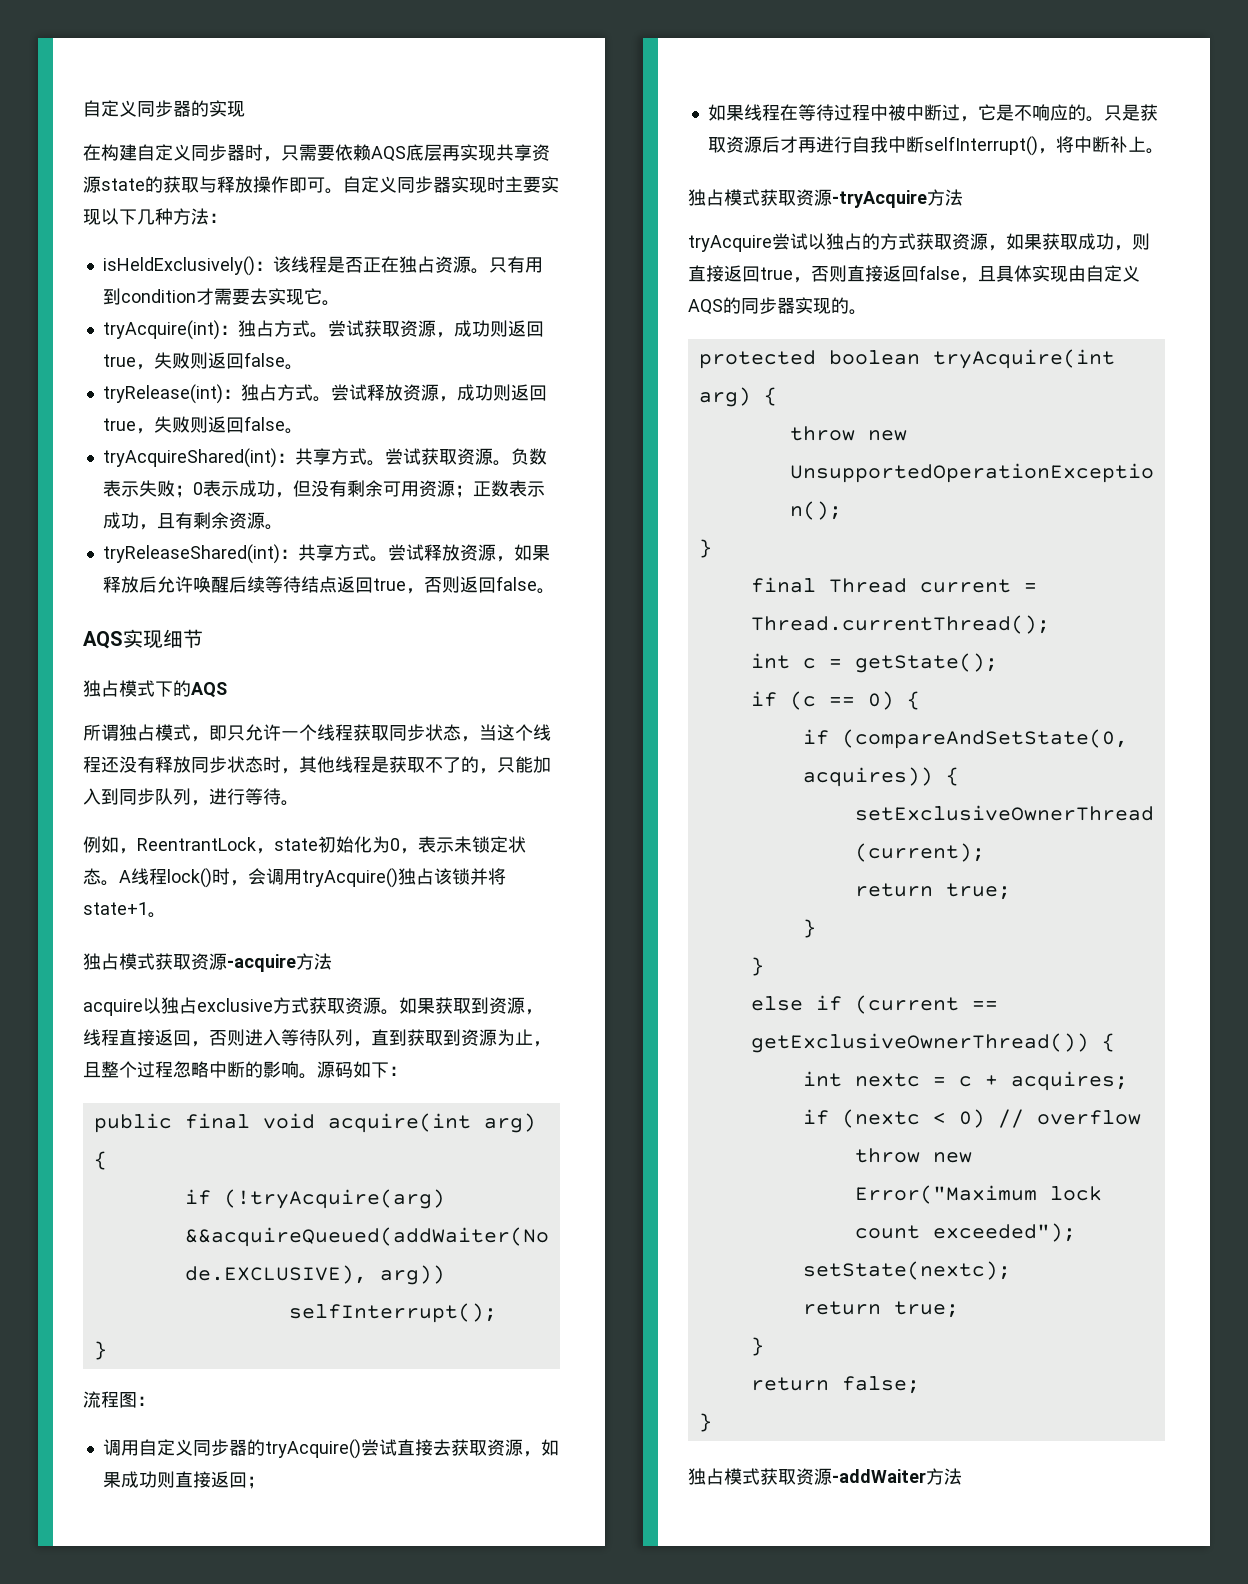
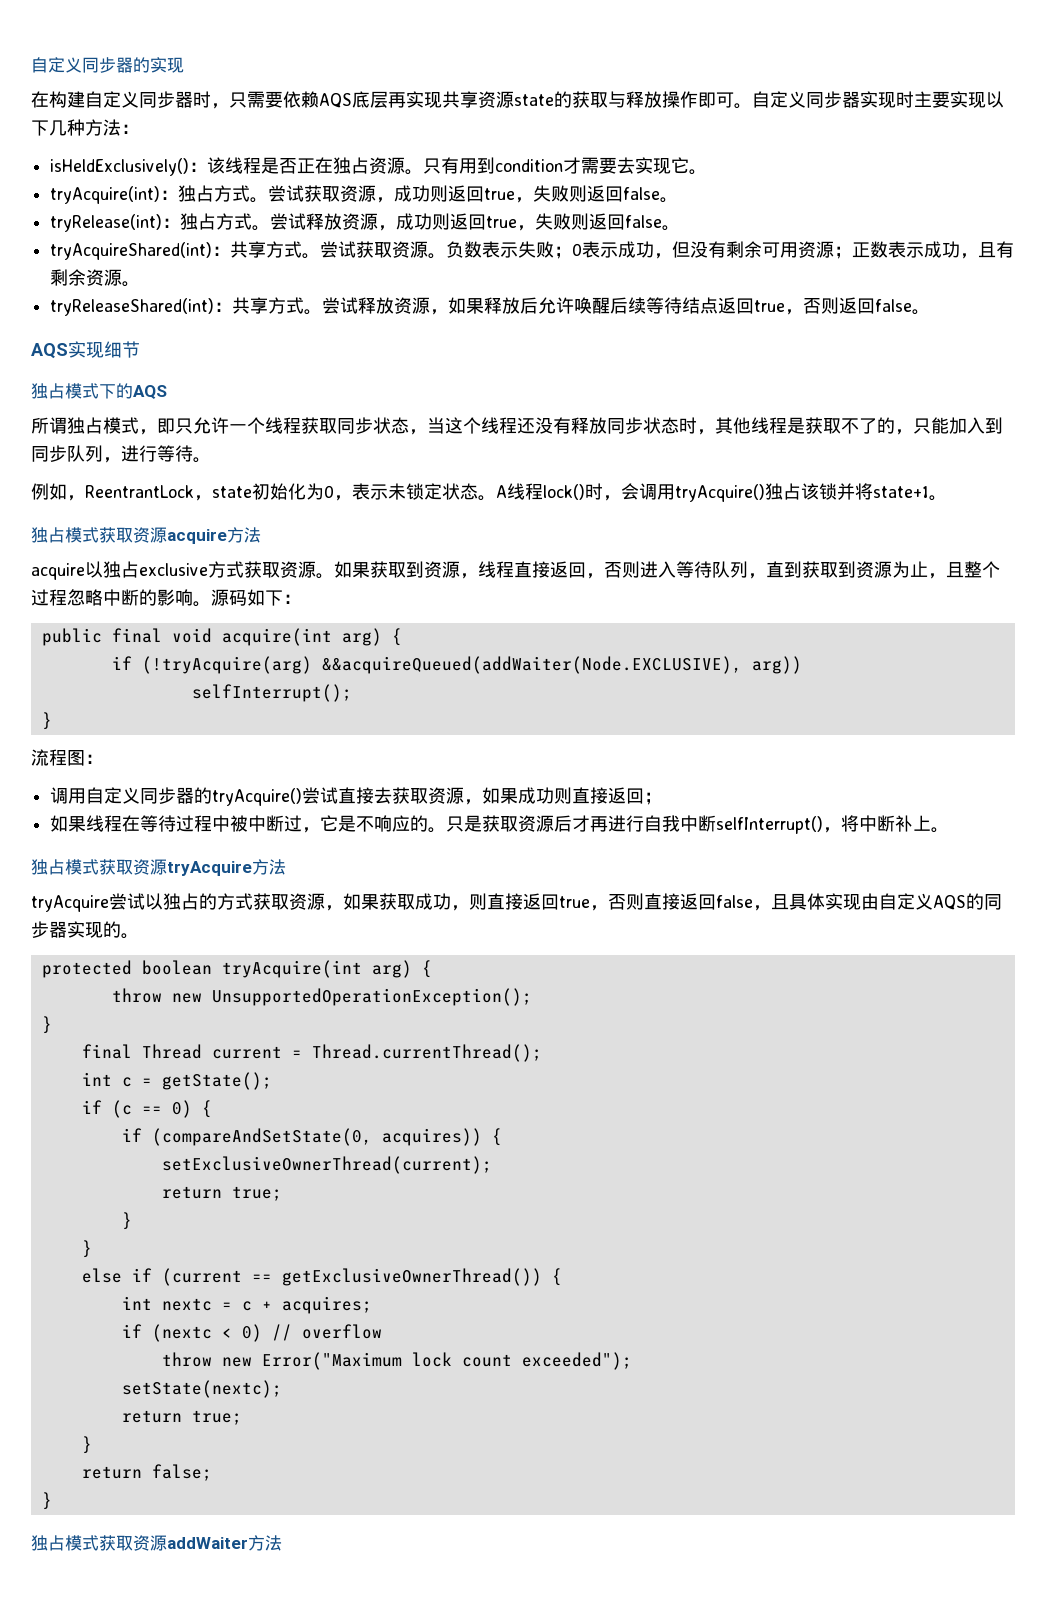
[227,954,296,972] -acquire -> [167,529,227,544] acquire
[832,190,927,208] -tryAcquire -> [167,861,252,876] tryAcquire
[832,1469,926,1483] -addWaiter -> [167,1537,248,1549] addWaiter

